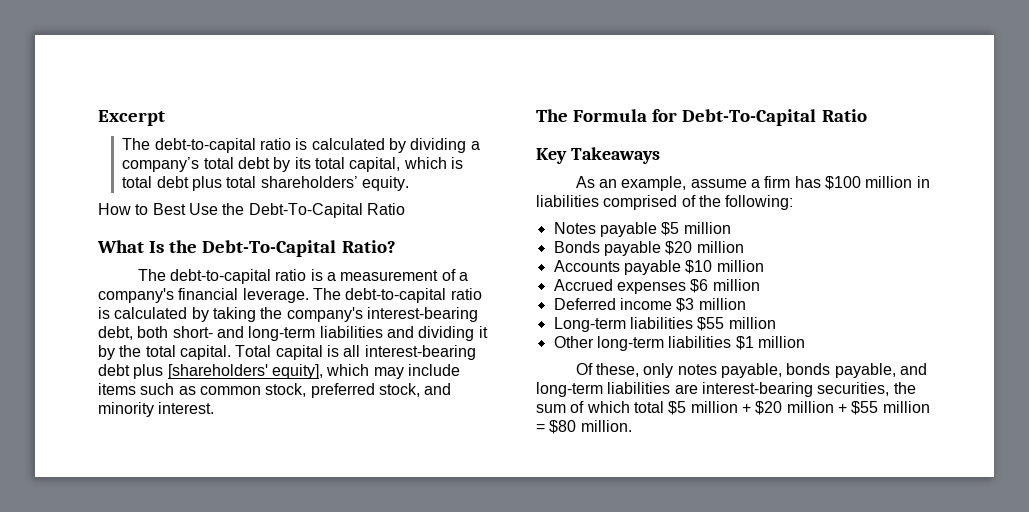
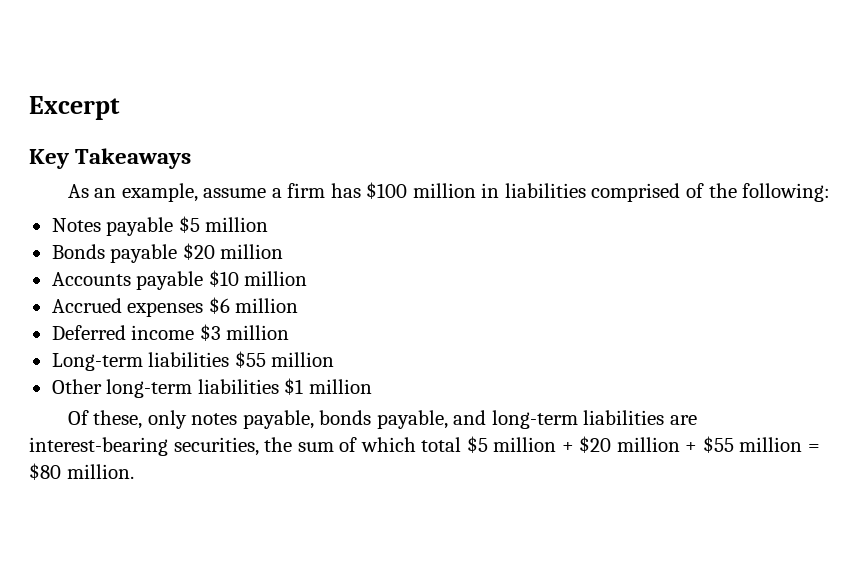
[122,138,480,153] [122,157,463,172] [122,176,409,191] [98,203,405,218] [97,240,396,257] [137,269,468,284] [98,288,482,303] [98,307,478,322] [98,326,488,341] [98,345,476,360] [98,364,460,379] [98,383,452,398] [98,402,215,417] [536,109,867,126] // The debt-to-capital ratio is calculated by dividing a company’s total debt by its total capital, which is total debt plus total shareholders’ equity. // How to Best Use the Debt-To-Capital Ratio // What Is the Debt-To-Capital Ratio? // The debt-to-capital ratio is a measurement of a company's financial leverage. The debt-to-capital ratio is calculated by taking the company's interest-bearing debt, both short- and long-term liabilities and dividing it by the total capital. Total capital is all interest-bearing debt plus [shareholders' equity], which may include items such as common stock, preferred stock, and minority interest. // The Formula for Debt-To-Capital Ratio -> (120, 108) none

